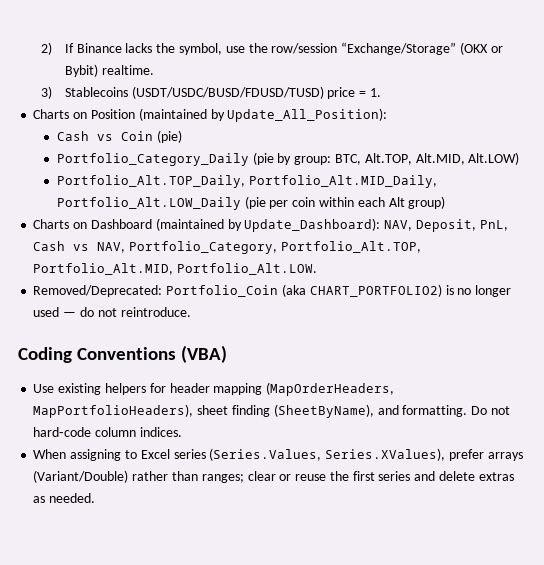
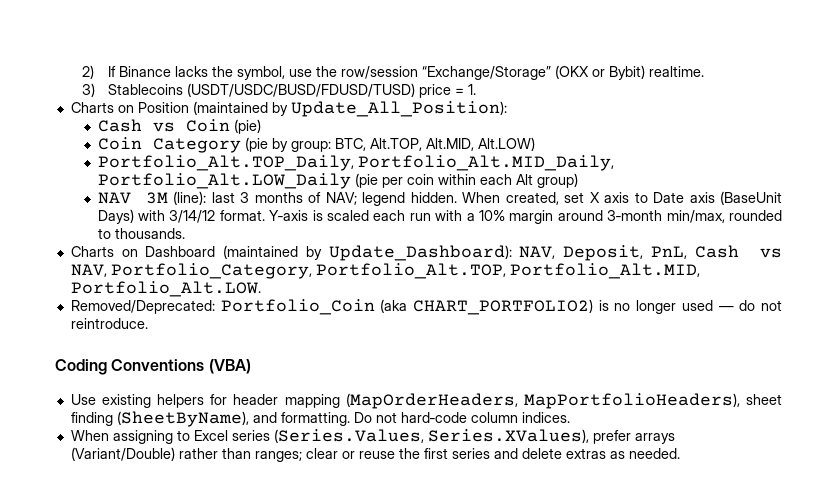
[56,153,249,166] Portfolio_Category_Daily -> [97,137,241,153] Coin Category
(446, 202) none -> [97,191,782,206] [97,209,783,224] [97,228,185,239] // NAV 3M (line): last 3 months of NAV; legend hidden. When created, set X axis to Date axis (BaseUnit Days) with 3/14/12 format. Y‑axis is scaled each run with a 10% margin around 3‑month min/max, rounded to thousands.

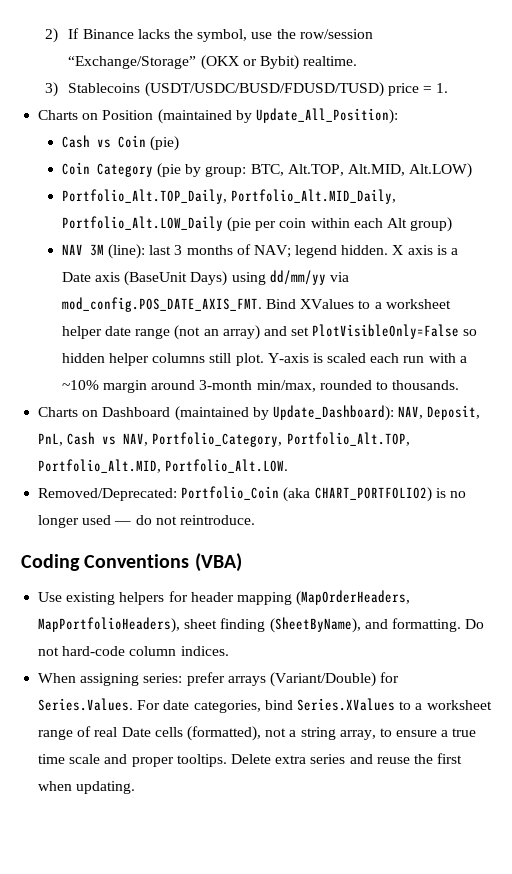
[462,191,782,205] [97,209,265,224] When created, set X axis to Date axis (BaseUnit Days) with 3/14/12 format. -> [392,245,458,255] [61,270,349,286] [61,297,451,312] [61,324,478,340] [61,353,264,366] X axis is a Date axis (BaseUnit Days) using dd/mm/yy via mod_config.POS_DATE_AXIS_FMT. Bind XValues to a worksheet helper date range (not an array) and set PlotVisibleOnly=False so hidden helper columns still plot.
[478,210,505,221] 10% -> [61,380,99,390] ~10%
[176,429,675,444] [70,447,680,462] to Excel series (Series.Values, Series.XValues), prefer arrays (Variant/Double) rather than ranges; clear or reuse the first series and delete extras as needed. -> [143,672,400,687] [38,698,492,713] [38,726,477,741] [38,753,463,767] [38,781,136,794] series: prefer arrays (Variant/Double) for Series.Values. For date categories, bind Series.XValues to a worksheet range of real Date cells (formatted), not a string array, to ensure a true time scale and proper tooltips. Delete extra series and reuse the first when updating.

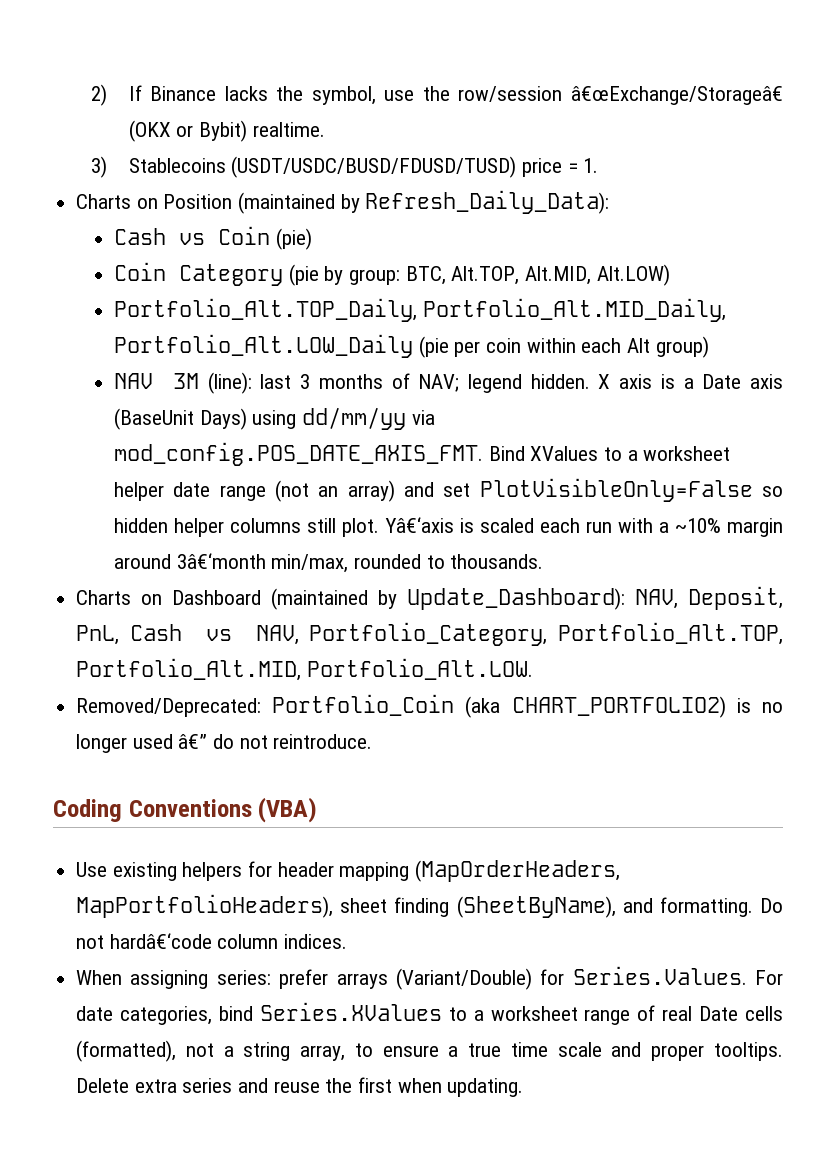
[68,56,197,69] “Exchange/Storage” -> [570,86,783,105] â€œExchange/Storageâ€
[255,108,398,124] Update_All_Position): -> [365,190,610,214] Refresh_Daily_Data):
[267,353,309,363] Y‑axis -> [384,517,454,533] Yâ€‘axis
[199,380,253,390] 3‑month -> [176,553,266,569] 3â€‘month
[114,521,132,525] — -> [178,734,208,749] â€”
[62,646,126,656] hard‑code -> [109,933,212,949] hardâ€‘code

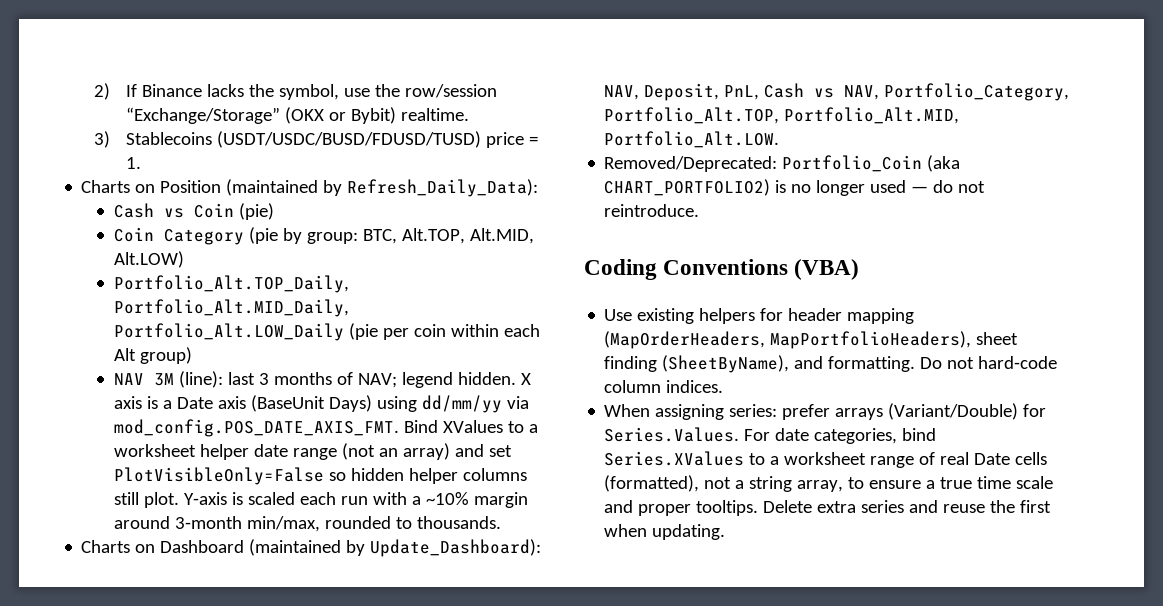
[570,86,783,105] â€œExchange/Storageâ€ -> [126,107,281,124] “Exchange/Storage”
[384,517,454,533] Yâ€‘axis -> [184,492,228,505] Y‑axis
[176,553,266,569] 3â€‘month -> [175,516,243,529] 3‑month
[178,734,208,749] â€” -> [911,186,929,193] —
[109,933,212,949] hardâ€‘code -> [978,356,1058,369] hard‑code

